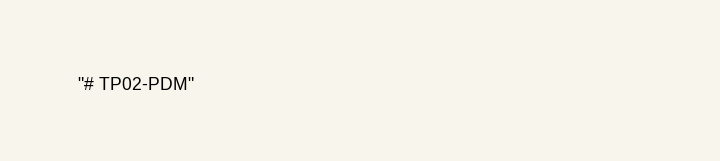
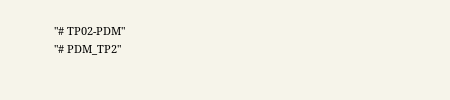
(194, 83) none -> [54,45,121,55] // "# PDM_TP2"

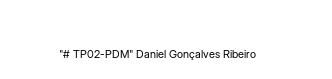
[54,45,121,55] // "# PDM_TP2" -> [136,50,256,60] Daniel Gonçalves Ribeiro

